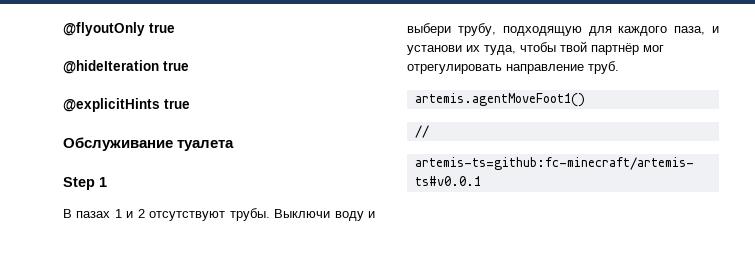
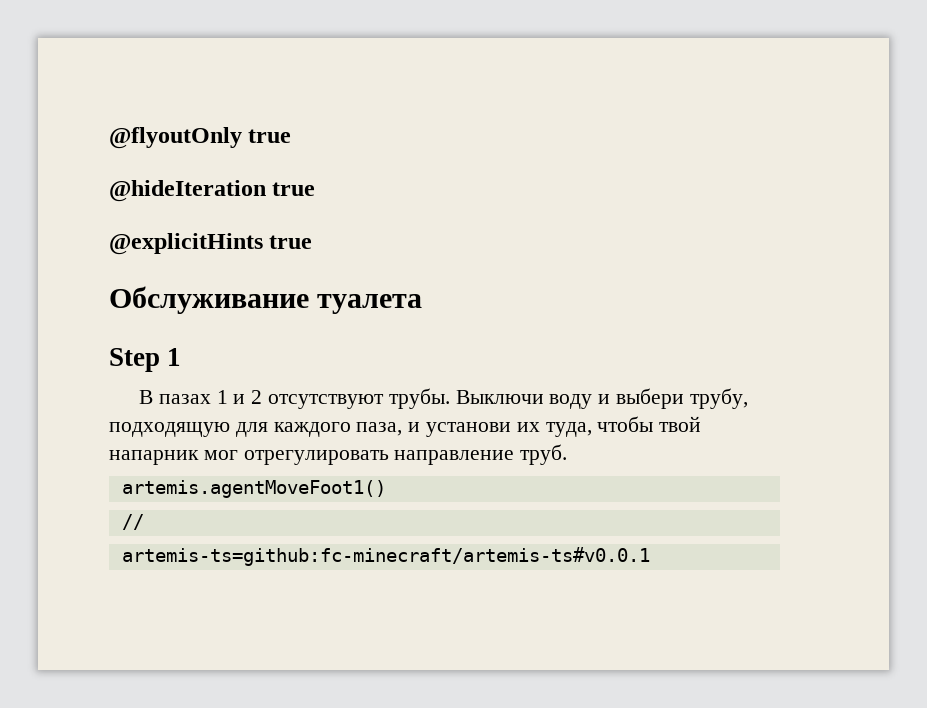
[591,43,639,55] партнёр -> [109,450,199,465] напарник

